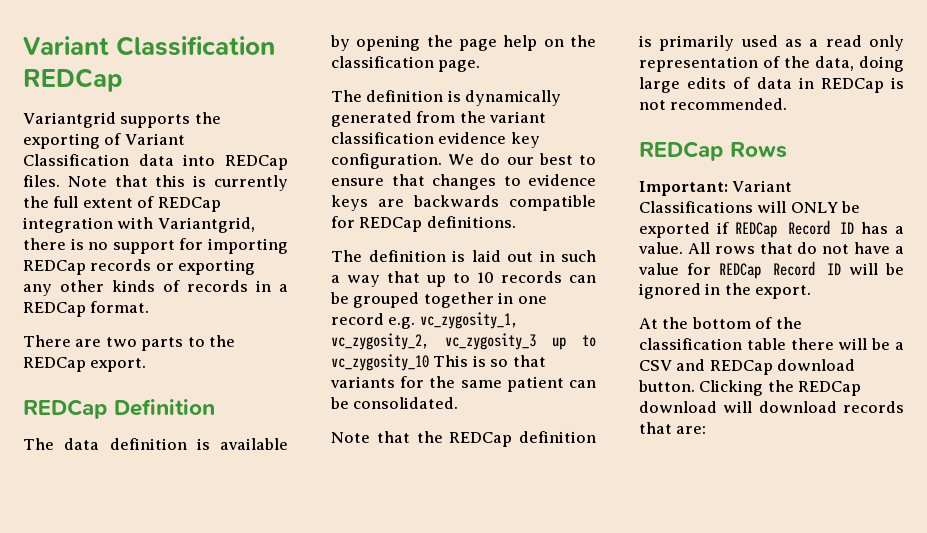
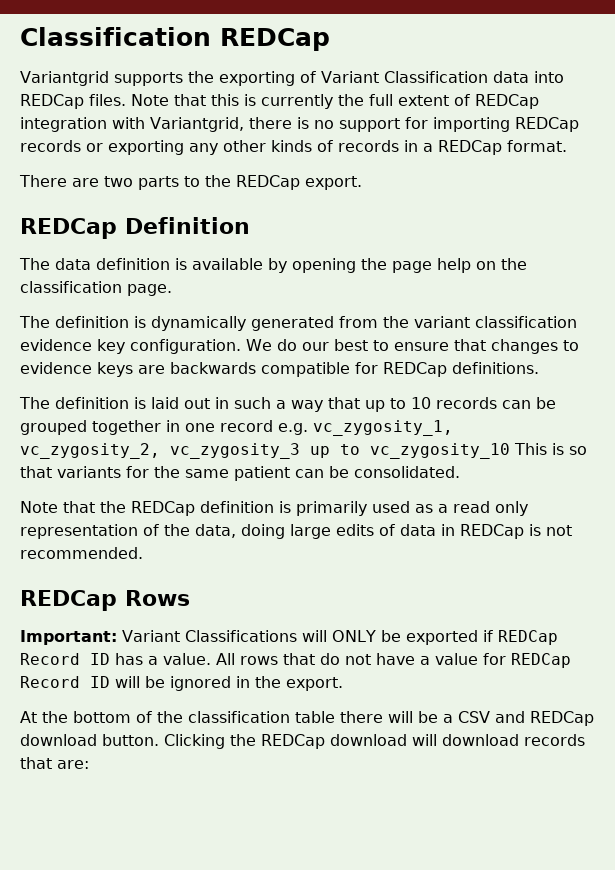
[23,36,109,55] Variant -> (20, 36) none

